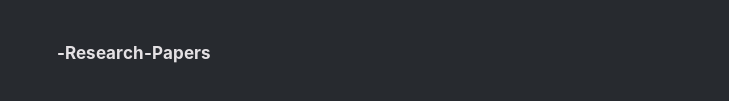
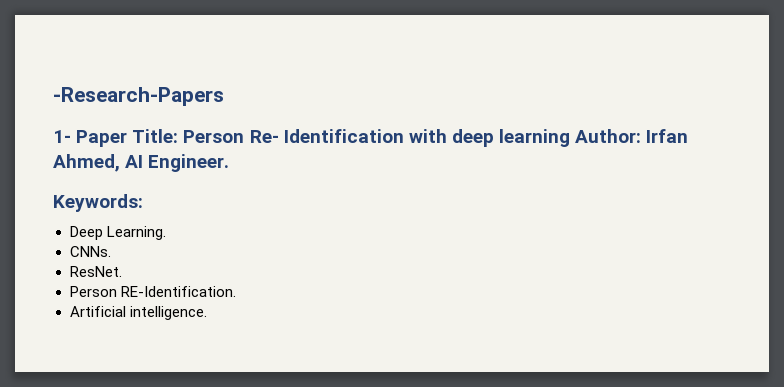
(211, 54) none -> [53,129,689,147] [53,154,230,172] [53,194,143,212] [69,226,166,240] [69,246,111,257] [69,266,122,277] [69,286,236,297] [69,306,207,320] // 1- Paper Title: Person Re- Identification with deep learning Author: Irfan Ahmed, AI Engineer. // Keywords: // Deep Learning. // CNNs. // ResNet. // Person RE-Identification. // Artificial intelligence.

